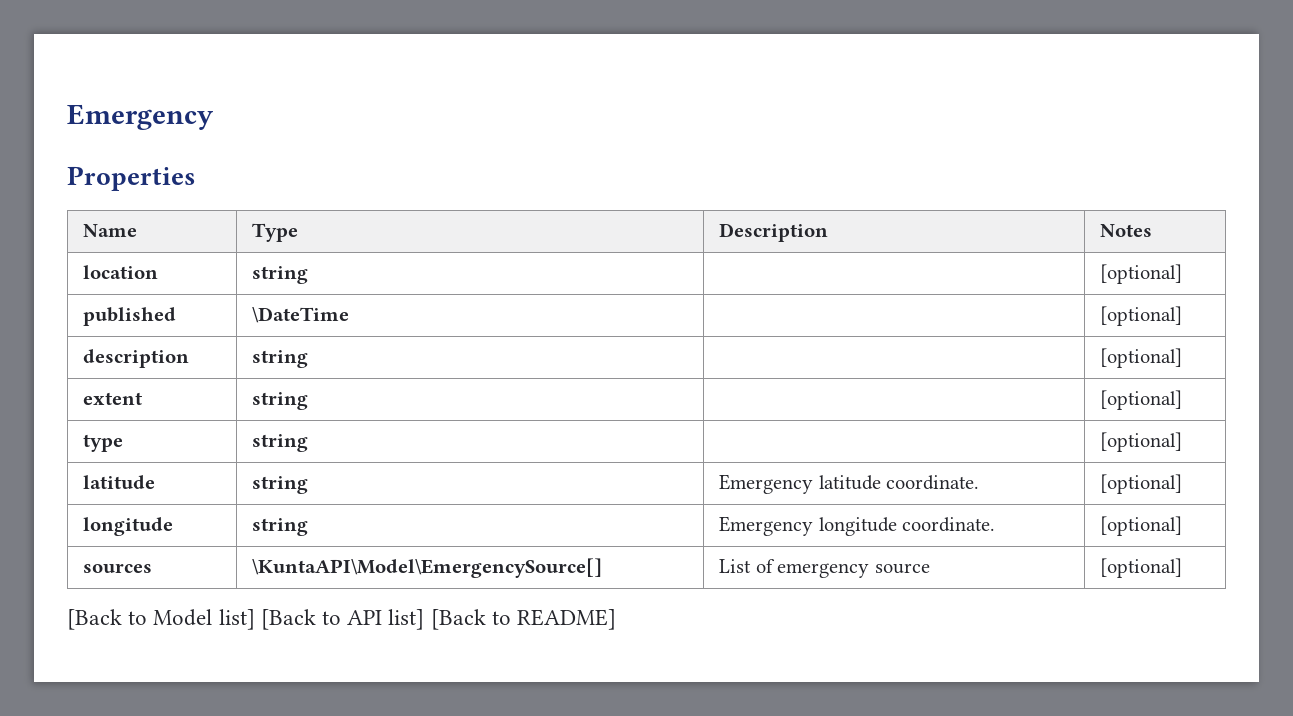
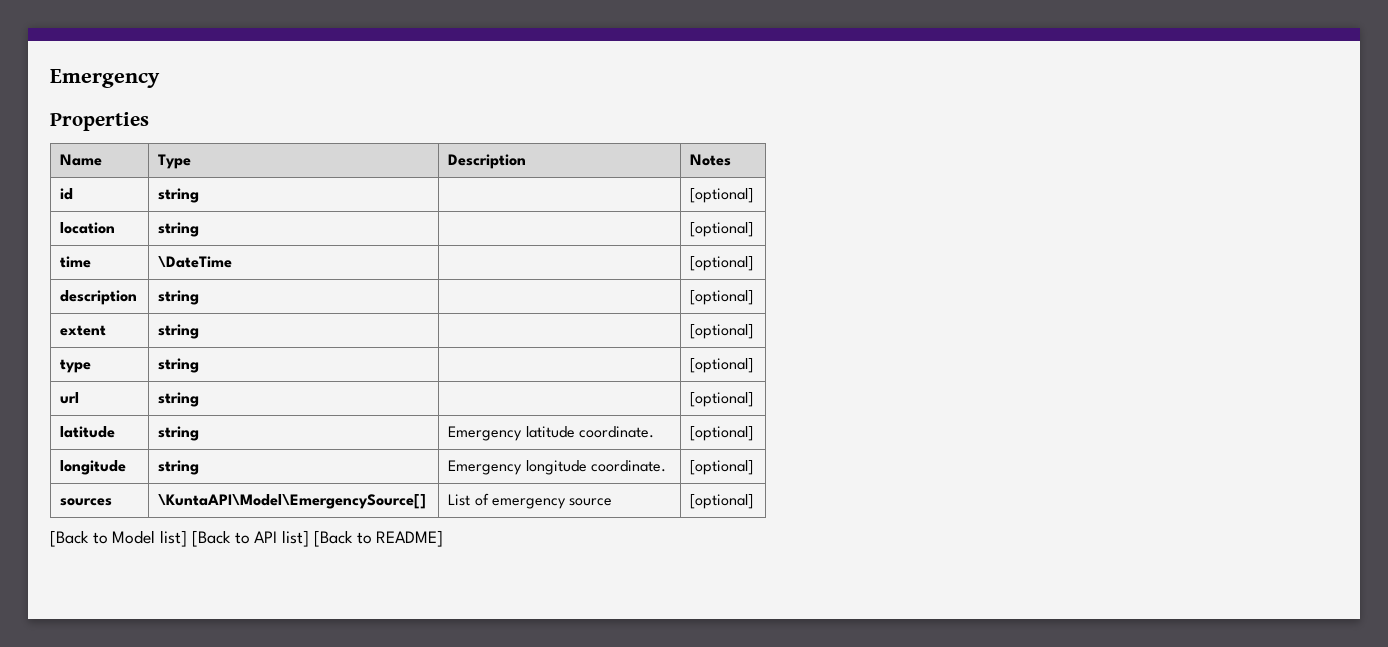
(1153, 230) none -> [60,188,74,200] [158,188,200,203] [690,188,754,203] // id | string | | [optional]
[83,307,177,326] published -> [60,256,92,268] time
(1183, 442) none -> [60,392,80,404] [158,392,200,407] [690,392,754,407] // url | string | | [optional]

